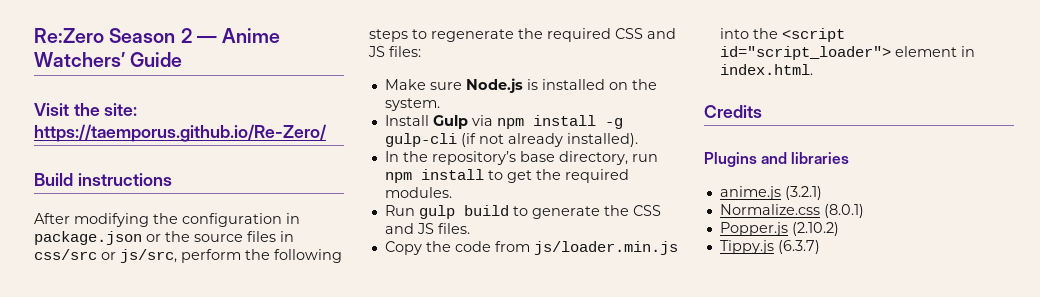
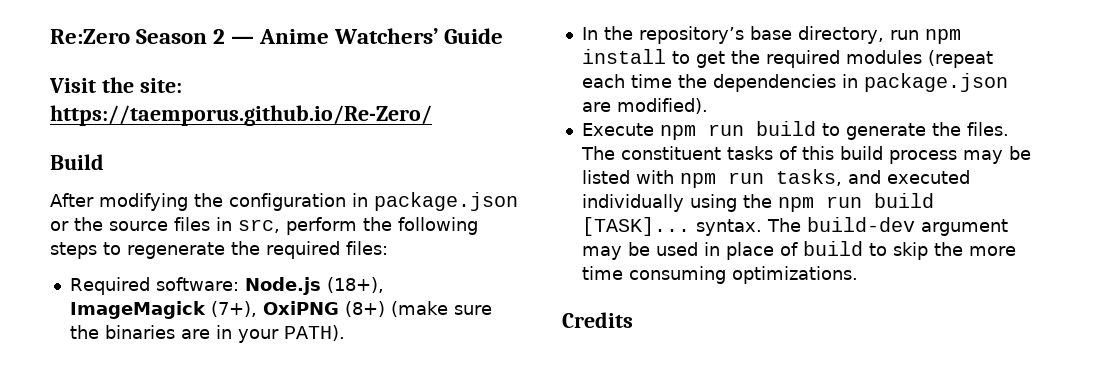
[77,173,172,186] instructions -> (104, 162) none
[34,249,177,263] css/src or js/src, -> [238,219,280,233] src,
[615,28,676,39] [368,46,421,57] [384,78,657,93] [384,98,440,111] [384,115,623,129] [384,133,638,147] CSS and JS files: // Make sure Node.js is installed on the system. // Install Gulp via npm install -g gulp-cli (if not already installed). -> [346,241,388,255] [69,277,384,295] [69,301,492,319] [69,325,345,343] files: // Required software: Node.js (18+), ImageMagick (7+), OxiPNG (8+) (make sure the binaries are in your PATH).
[384,187,452,198] [384,205,661,219] [384,223,470,234] [384,241,678,255] [719,28,845,42] [719,46,975,60] [719,64,813,75] [704,105,762,118] [704,152,850,167] [719,186,822,200] [719,204,864,218] [719,222,839,236] [719,240,820,254] modules. // Run gulp build to generate the CSS and JS files. // Copy the code from js/loader.min.js into the <script id="script_loader"> element in index.html. // Credits // Plugins and libraries // anime.js (3.2.1) // Normalize.css (8.0.1) // Popper.js (2.10.2) // Tippy.js (6.3.7) -> [845,50,993,68] [581,73,1008,92] [581,98,708,114] [581,121,1009,140] [580,146,1031,164] [581,169,970,188] [581,193,934,212] [581,217,1008,236] [581,241,1016,260] [581,266,858,284] [562,312,633,328] modules (repeat each time the dependencies in package.json are modified). // Execute npm run build to generate the files. The constituent tasks of this build process may be listed with npm run tasks, and executed individually using the npm run build [TASK]... syntax. The build-dev argument may be used in place of build to skip the more time consuming optimizations. // Credits

